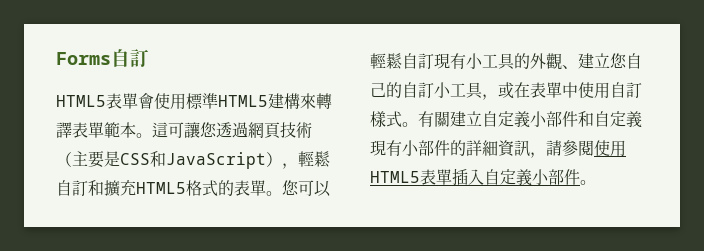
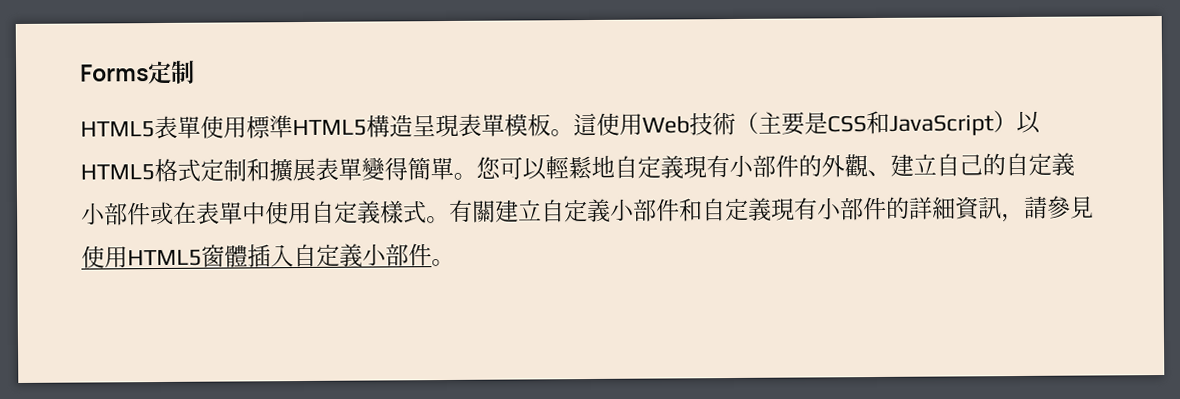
[111,49,149,67] [56,93,154,109] 自訂 // HTML5表單會 -> [148,60,195,85] [80,115,201,140] 定制 // HTML5表單
[268,93,332,109] [56,122,281,139] 建構來轉譯表單範本。這可讓您透過網頁 -> [366,112,690,138] 構造呈現表單模板。這使用Web
[282,151,330,169] [56,180,331,197] [370,53,515,70] ，輕鬆自訂和擴充HTML5格式的表單。您可以輕鬆自訂現有小工具 -> [1016,110,1041,135] [80,154,799,183] 以HTML5格式定制和擴展表單變得簡單。您可以輕鬆地自定義現有小部件
[610,53,627,68] 您 -> (937, 164) none
[418,82,498,100] 訂小工具， -> [1028,152,1075,176] [81,202,151,226] 定義小部件
[626,82,642,98] 訂 -> [334,200,381,224] 定義
[578,140,594,156] 閱 -> [1069,195,1094,219] 見
[420,169,452,185] 表單 -> [201,244,248,268] 窗體

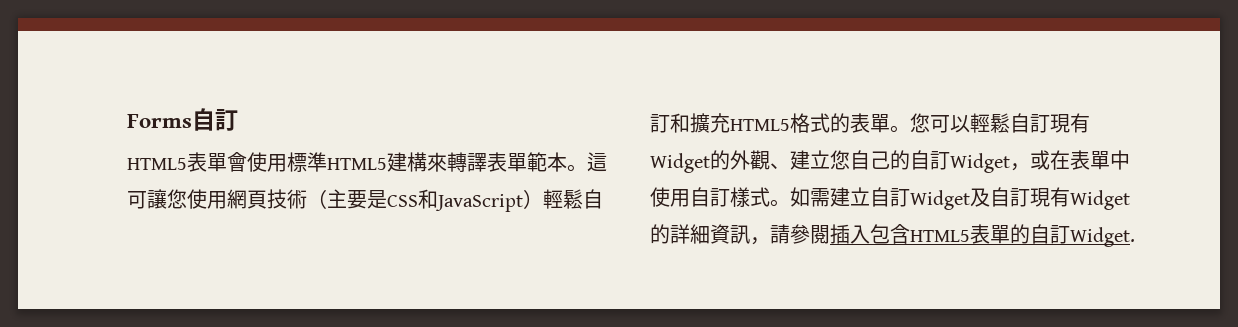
[148,60,195,85] [80,115,201,140] 定制 // HTML5表單 -> [192,108,238,131] [127,152,247,172] 自訂 // HTML5表單會
[366,112,690,138] 構造呈現表單模板。這使用Web -> [387,152,607,172] [127,189,267,209] 建構來轉譯表單範本。這可讓您使用網頁
[1016,110,1041,135] [80,154,799,183] 以HTML5格式定制和擴展表單變得簡單。您可以輕鬆地自定義現有小部件 -> [543,189,603,209] [650,113,1090,133] [650,153,710,173] 輕鬆自訂和擴充HTML5格式的表單。您可以輕鬆自訂現有Widget
(937, 164) none -> [830,150,850,170] 您
[1028,152,1075,176] [81,202,151,226] 定義小部件 -> [930,151,1030,173] 訂Widget，
[334,195,1094,224] [81,243,455,269] 定義樣式。有關建立自定義小部件和自定義現有小部件的詳細資訊，請參見使用HTML5窗體插入自定義小部件。 -> [710,187,1130,210] [650,224,1135,247] 訂樣式。如需建立自訂Widget及自訂現有Widget的詳細資訊，請參閱插入包含HTML5表單的自訂Widget.

